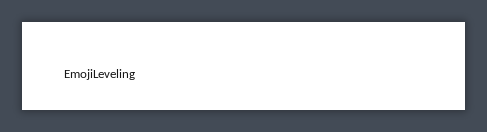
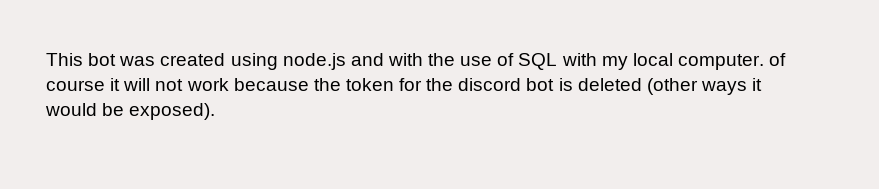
[64,69,135,80] EmojiLeveling -> [46,53,787,70] [46,78,763,95] [45,103,216,120] This bot was created using node.js and with the use of SQL with my local computer. of course it will not work because the token for the discord bot is deleted (other ways it would be exposed).

